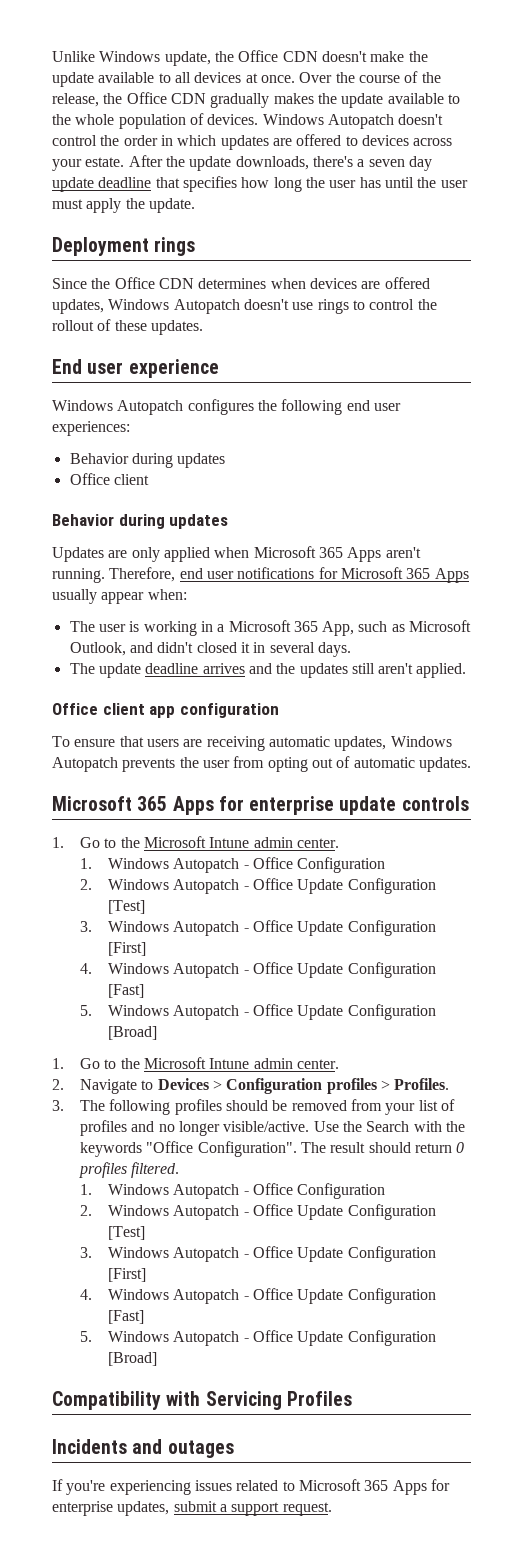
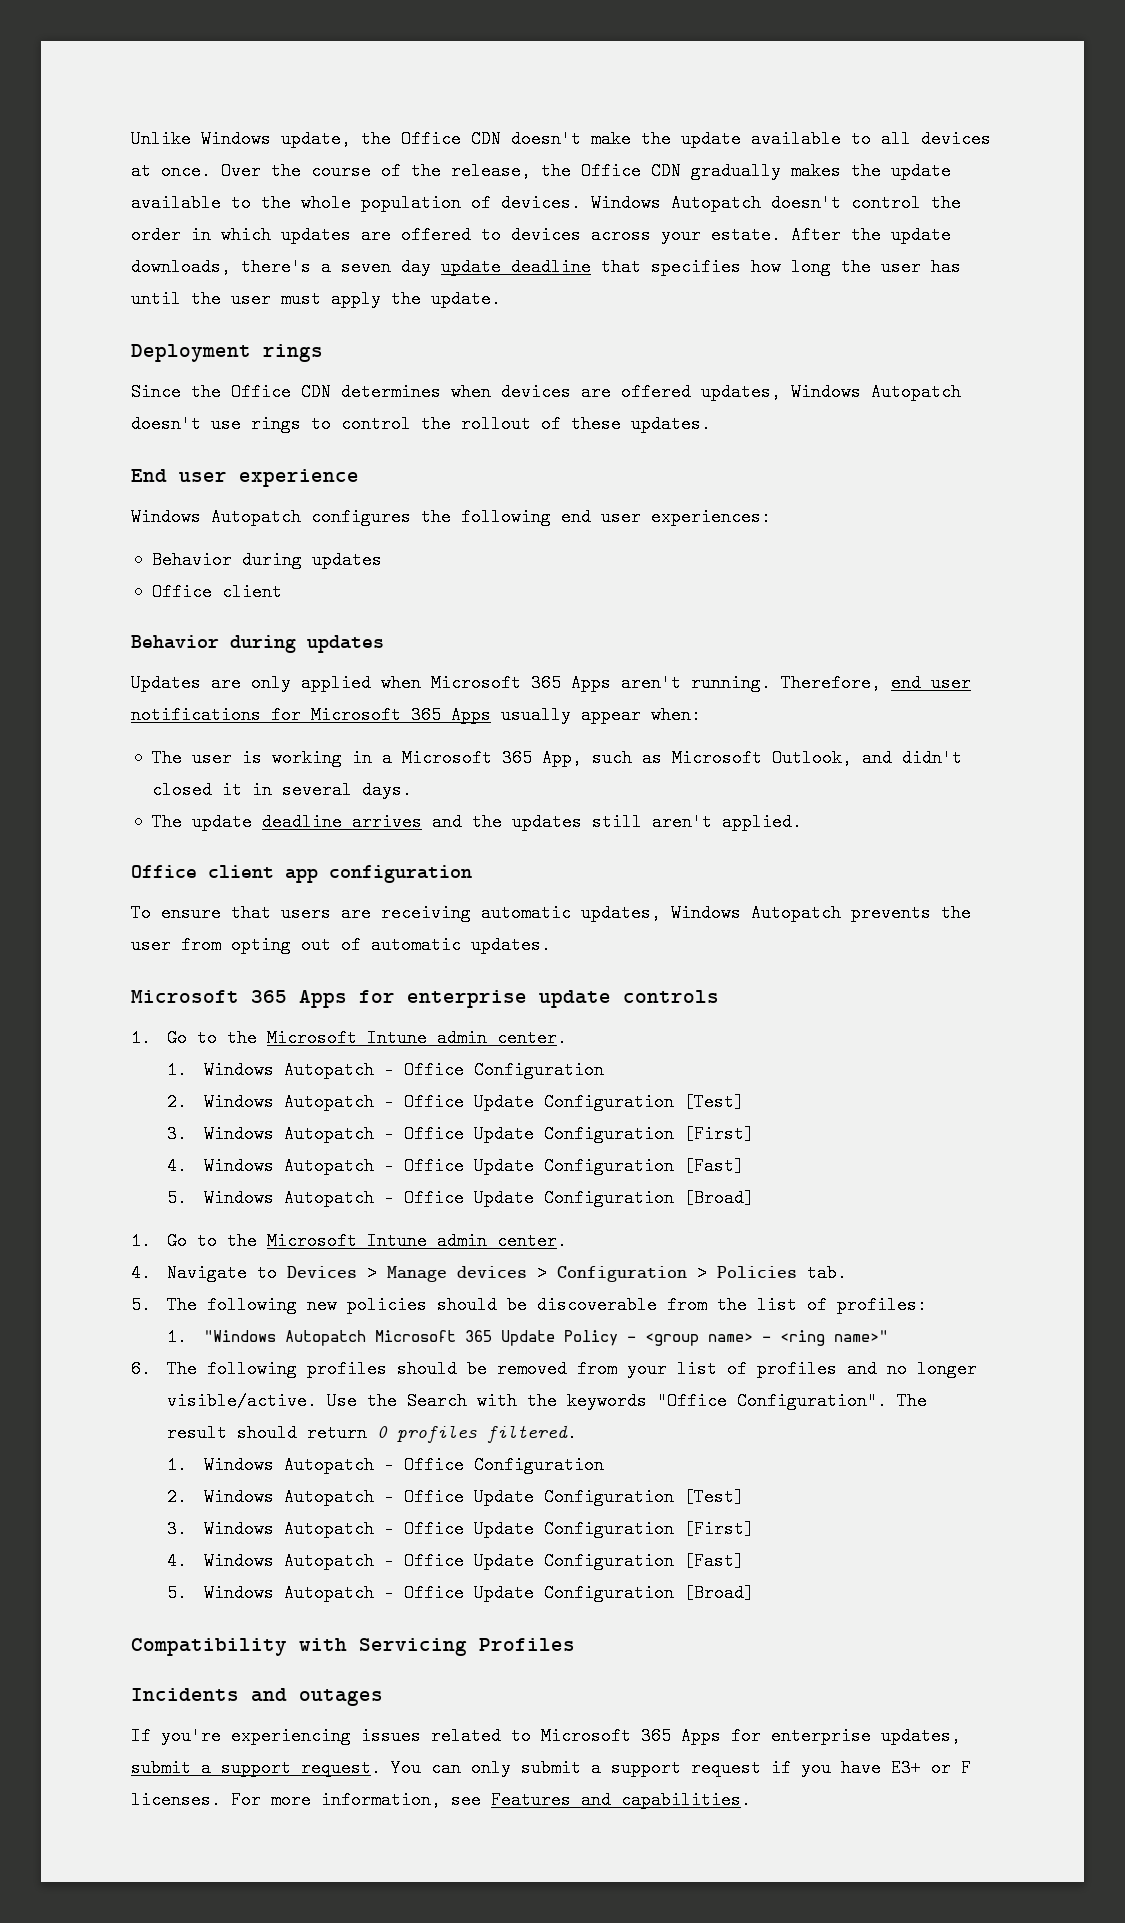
[52,1079,64,1090] 2. -> [131,1264,151,1282] 4.
[226,1078,450,1094] [52,1100,64,1111] Configuration profiles > Profiles. // 3. -> [387,1264,848,1282] [131,1296,928,1314] [167,1328,888,1346] [131,1360,151,1378] Manage devices > Configuration > Policies tab. // 5. The following new policies should be discoverable from the list of profiles: // 1. "Windows Autopatch Microsoft 365 Update Policy - <group name> - <ring name>" // 6.
(332, 1509) none -> [391,1759,971,1777] [131,1791,751,1809] You can only submit a support request if you have E3+ or F licenses. For more information, see Features and capabilities.

